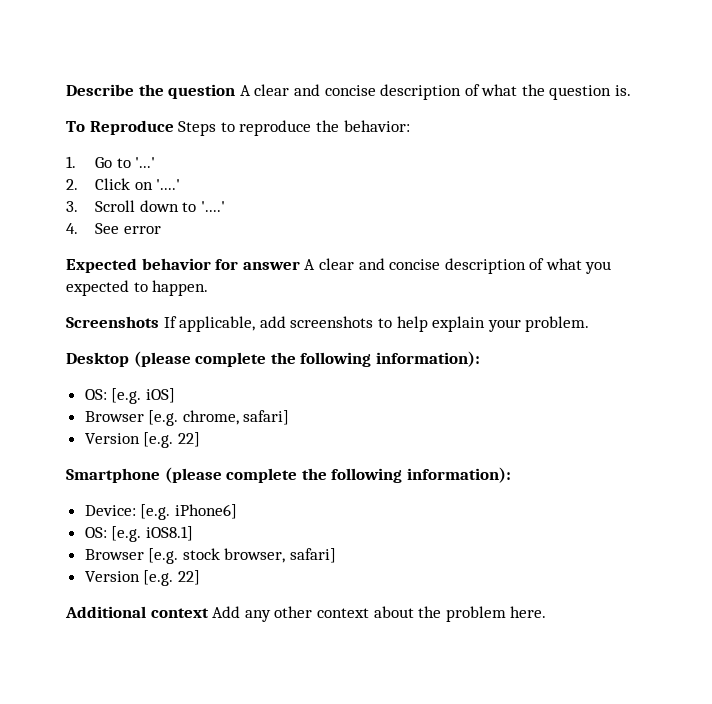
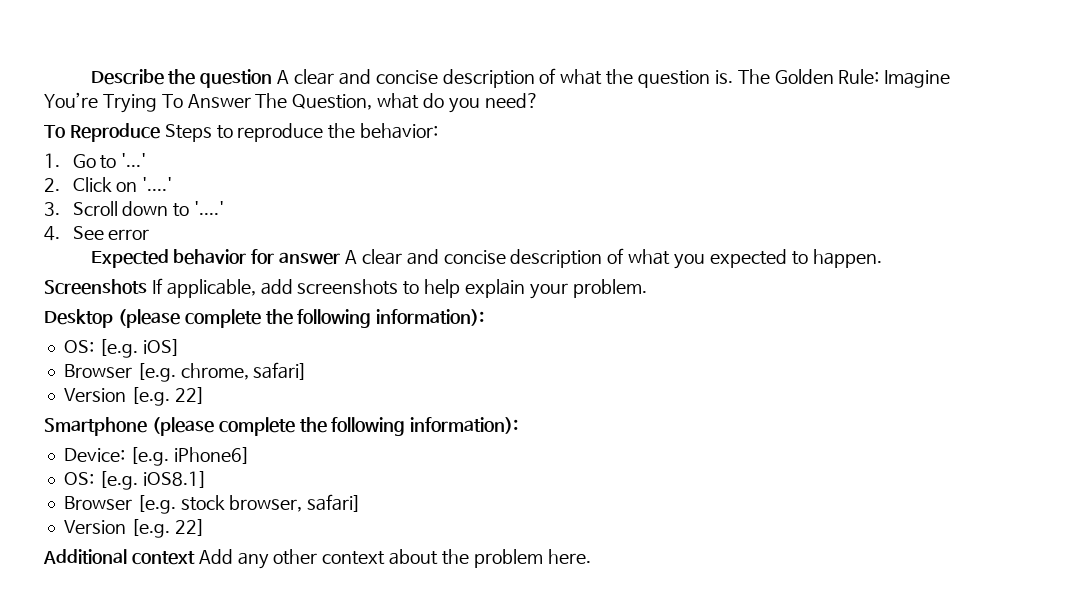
(632, 90) none -> [737,69,951,88] [44,92,539,113] The Golden Rule: Imagine You’re Trying To Answer The Question, what do you need?

